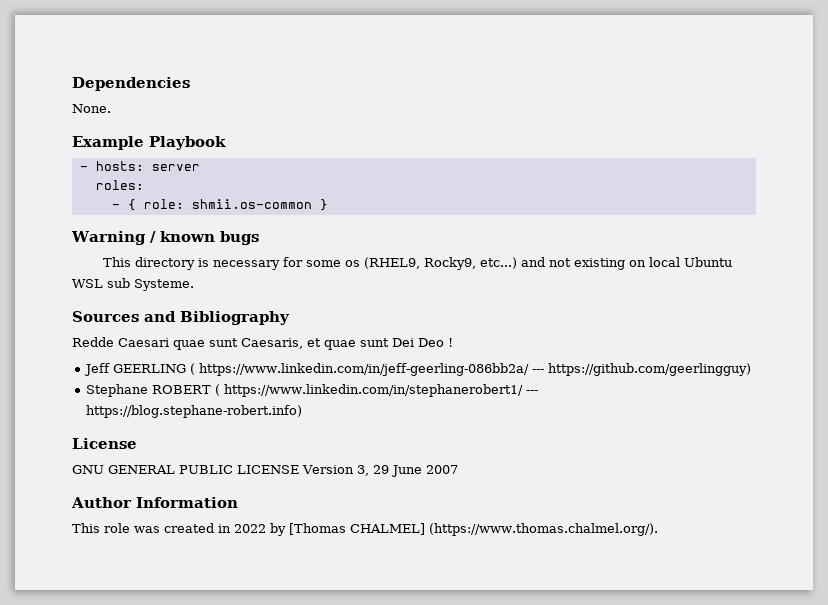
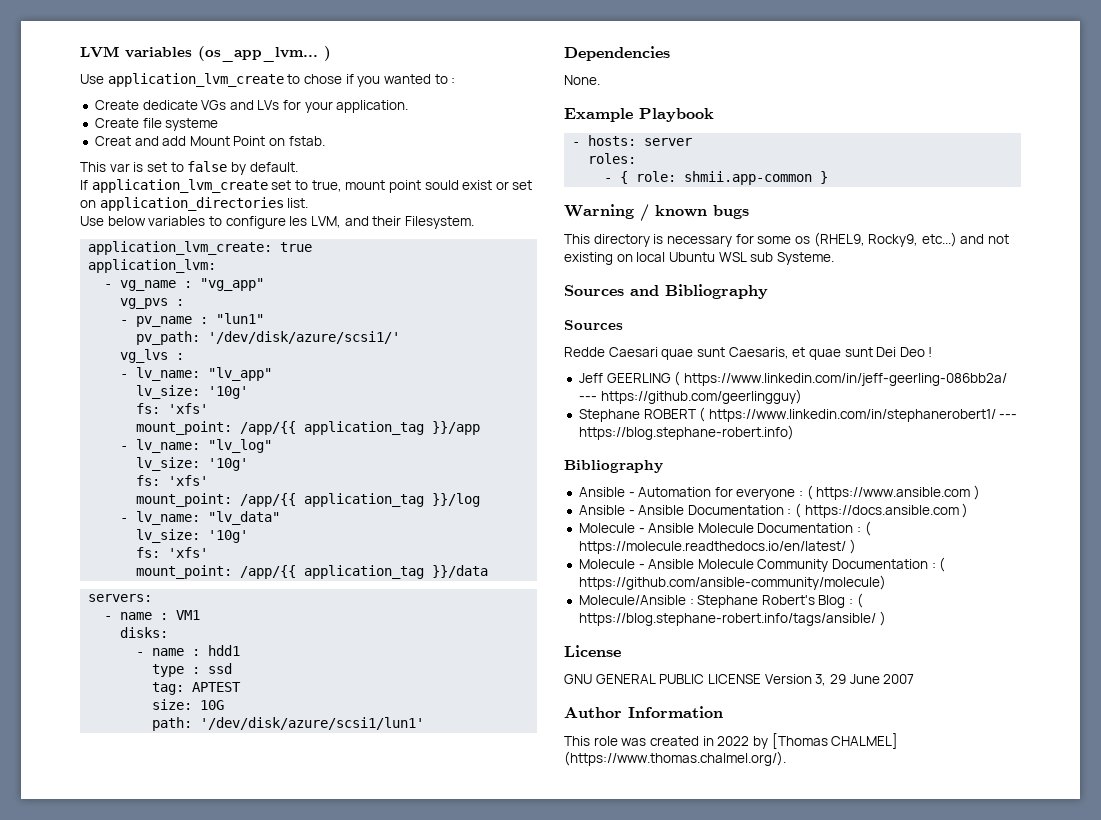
(72, 84) none -> [80,46,331,62] [80,73,456,87] [94,100,409,113] [94,118,219,131] [94,136,325,146] [80,161,298,175] [80,179,533,193] [80,197,309,211] [80,216,474,229] [88,241,313,255] [88,259,217,273] [104,278,265,291] [120,298,185,309] [120,313,265,327] [136,331,401,345] [120,349,185,363] [120,367,273,381] [136,385,249,399] [136,403,209,414] [136,421,481,435] [120,439,273,453] [136,457,249,471] [136,475,209,486] [136,493,481,507] [120,511,281,525] [136,529,249,543] [136,547,209,558] [136,565,489,579] [88,594,153,602] [104,610,201,620] [120,627,169,638] [136,645,241,656] [152,663,233,677] [152,682,242,695] [152,699,225,710] [152,717,425,731] LVM variables (os_app_lvm... ) // Use application_lvm_create to chose if you wanted to : // Create dedicate VGs and LVs for your application. // Create file systeme // Creat and add Mount Point on fstab. // This var is set to false by default. // If application_lvm_create set to true, mount point sould exist or set on application_directories list. // Use below variables to configure les LVM, and their Filesystem. // application_lvm_create: true // application_lvm: // - vg_name : "vg_app" // vg_pvs : // - pv_name : "lun1" // pv_path: '/dev/disk/azure/scsi1/' // vg_lvs : // - lv_name: "lv_app" // lv_size: '10g' // fs: 'xfs' // mount_point: /app/{{ application_tag }}/app // - lv_name: "lv_log" // lv_size: '10g' // fs: 'xfs' // mount_point: /app/{{ application_tag }}/log // - lv_name: "lv_data" // lv_size: '10g' // fs: 'xfs' // mount_point: /app/{{ application_tag }}/data // servers: // - name : VM1 // disks: // - name : hdd1 // type : ssd // tag: APTEST // size: 10G // path: '/dev/disk/azure/scsi1/lun1' //
[191,199,312,209] shmii.os-common -> [684,171,813,185] shmii.app-common
(290, 318) none -> [564,320,623,330] // Sources
(303, 411) none -> [564,460,663,473] [578,485,981,500] [578,503,969,518] [578,521,871,536] [578,539,856,554] [578,557,946,572] [578,575,886,590] [578,593,863,608] [578,611,886,626] // Bibliography // Ansible - Automation for everyone : ( https://www.ansible.com ) // Ansible - Ansible Documentation : ( https://docs.ansible.com ) // Molecule - Ansible Molecule Documentation : ( https://molecule.readthedocs.io/en/latest/ ) // Molecule - Ansible Molecule Community Documentation : ( https://github.com/ansible-community/molecule) // Molecule/Ansible : Stephane Robert's Blog : ( https://blog.stephane-robert.info/tags/ansible/ )

